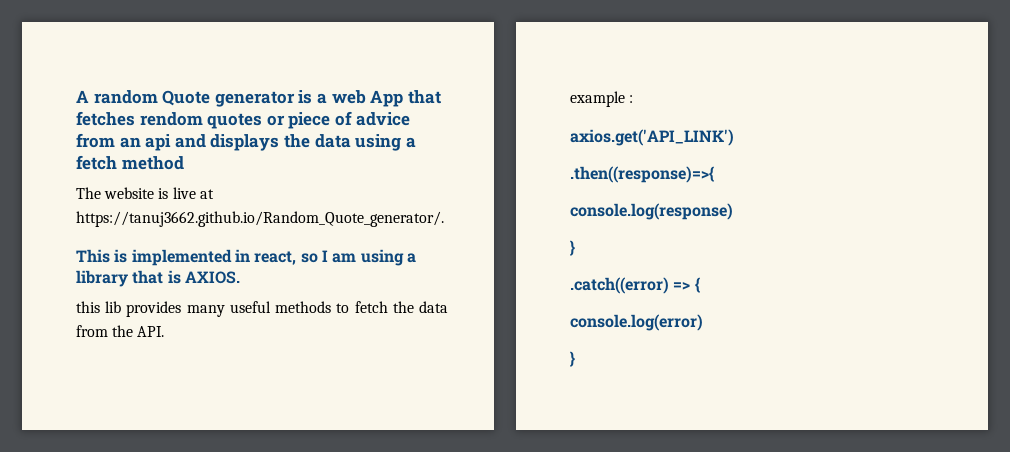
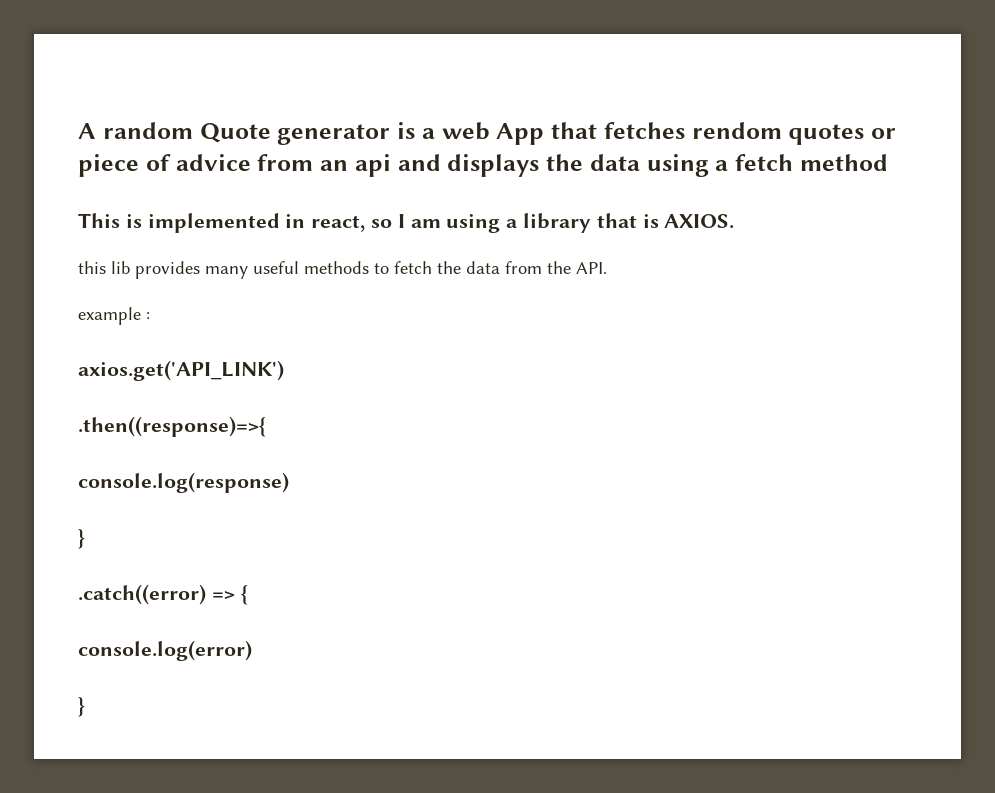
[76,187,214,199] [76,211,444,227] // The website is live at https://tanuj3662.github.io/Random_Quote_generator/. -> (888, 162) none

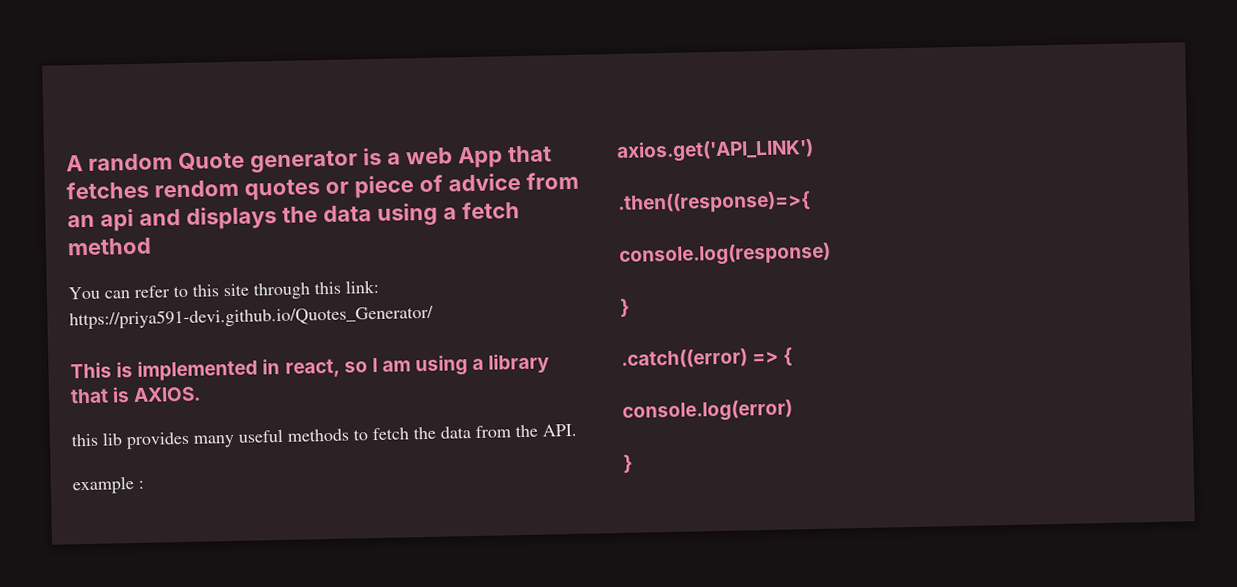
(888, 162) none -> [68,279,379,300] [69,304,434,330] // You can refer to this site through this link: https://priya591-devi.github.io/Quotes_Generator/

